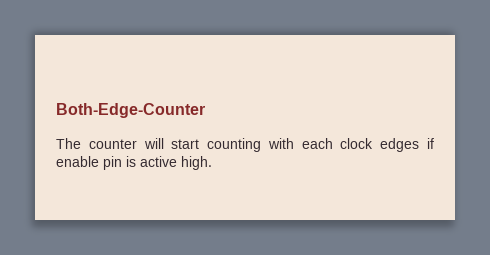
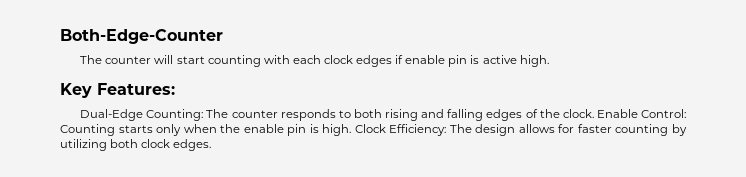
(212, 163) none -> [60,83,175,98] [80,109,686,121] [60,124,687,136] [60,139,212,151] // Key Features: // Dual-Edge Counting: The counter responds to both rising and falling edges of the clock. Enable Control: Counting starts only when the enable pin is high. Clock Efficiency: The design allows for faster counting by utilizing both clock edges.

